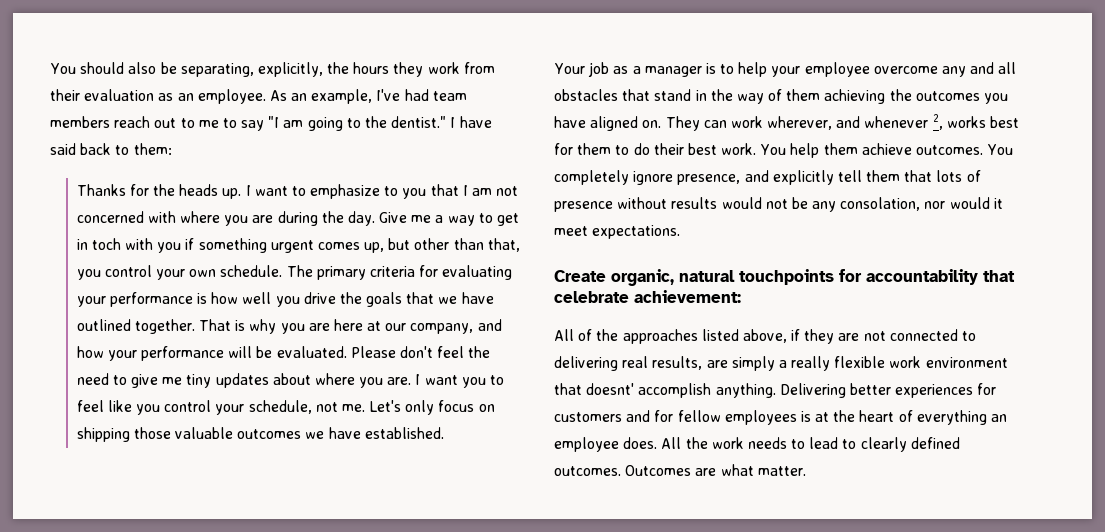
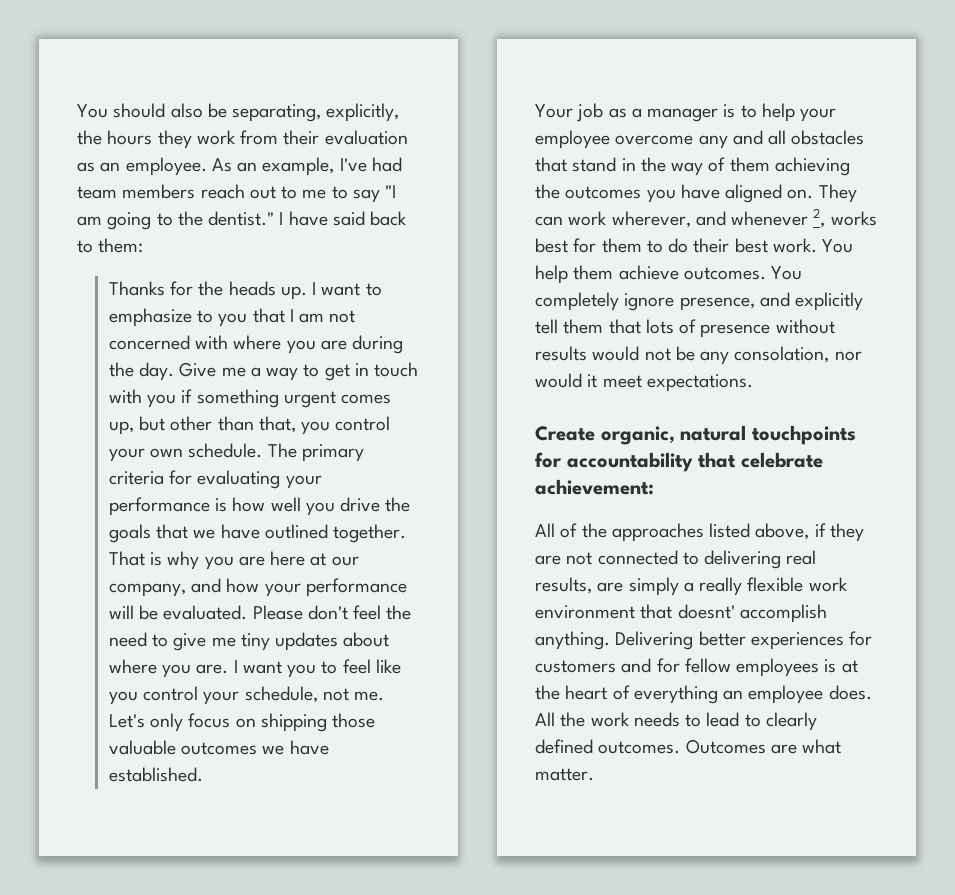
[91,238,121,250] toch -> [374,362,419,377] touch

